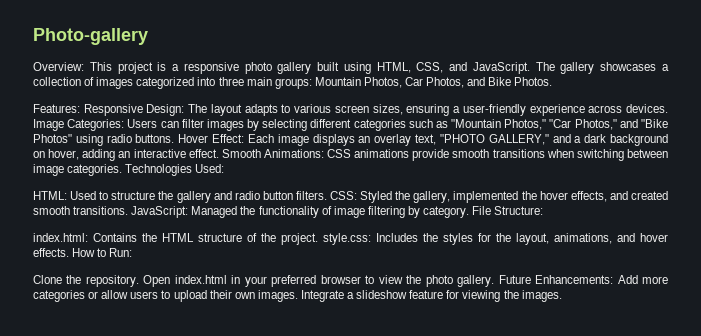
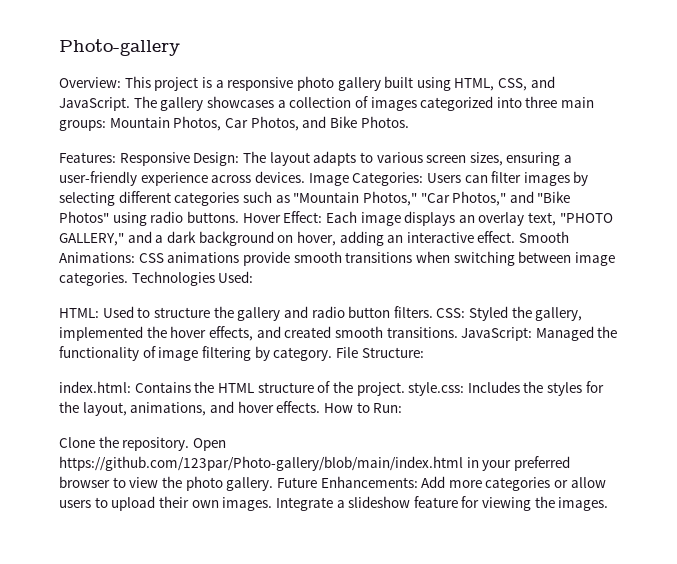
[174,275,227,284] index.html -> [59,456,463,471] https://github.com/123par/Photo-gallery/blob/main/index.html

